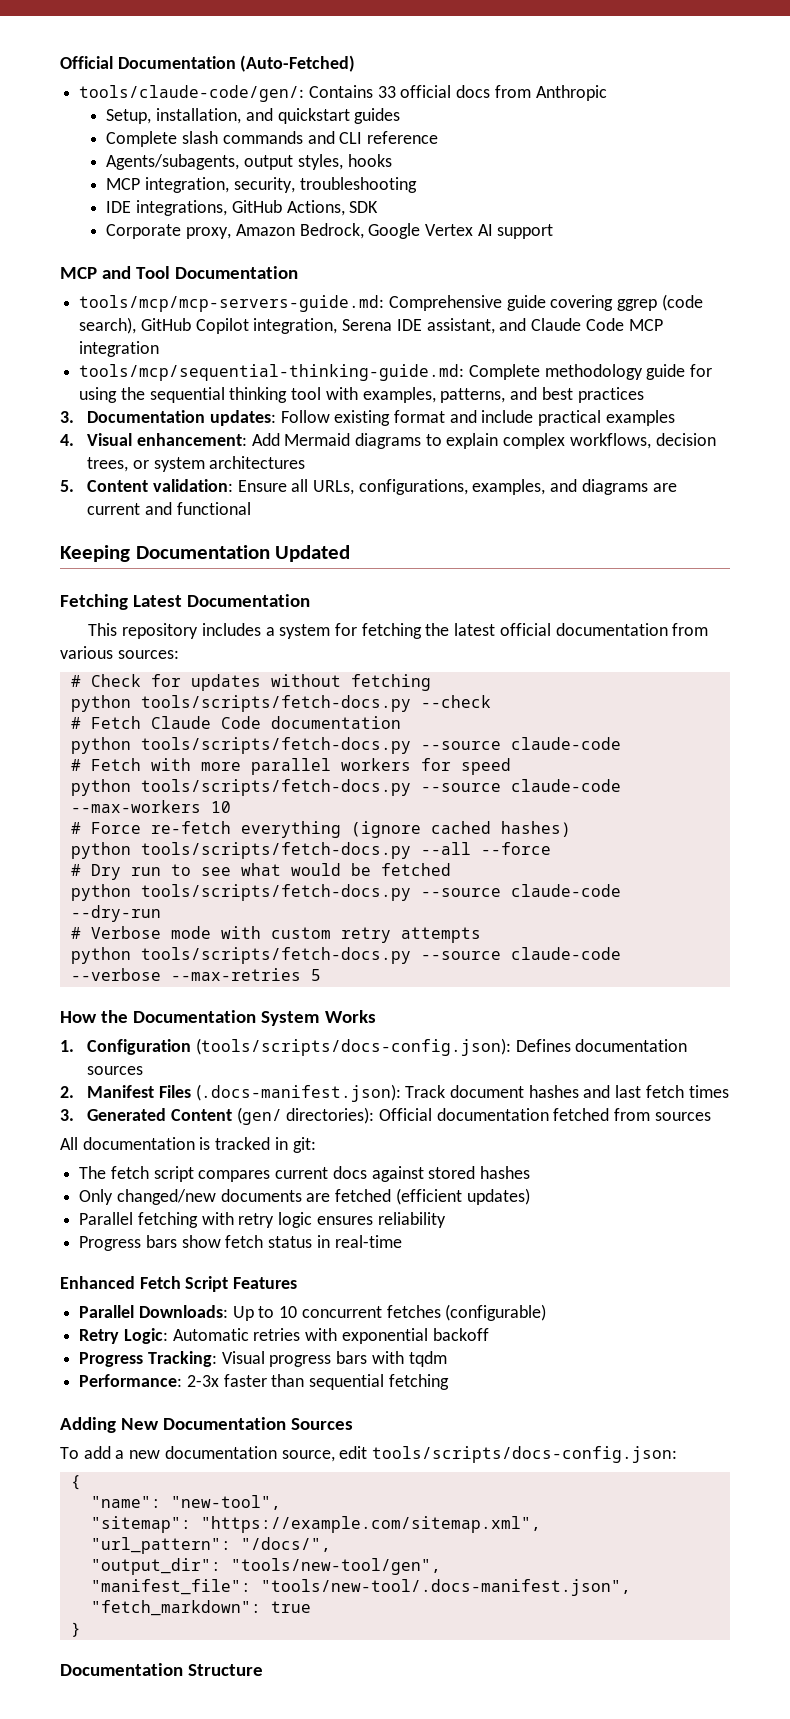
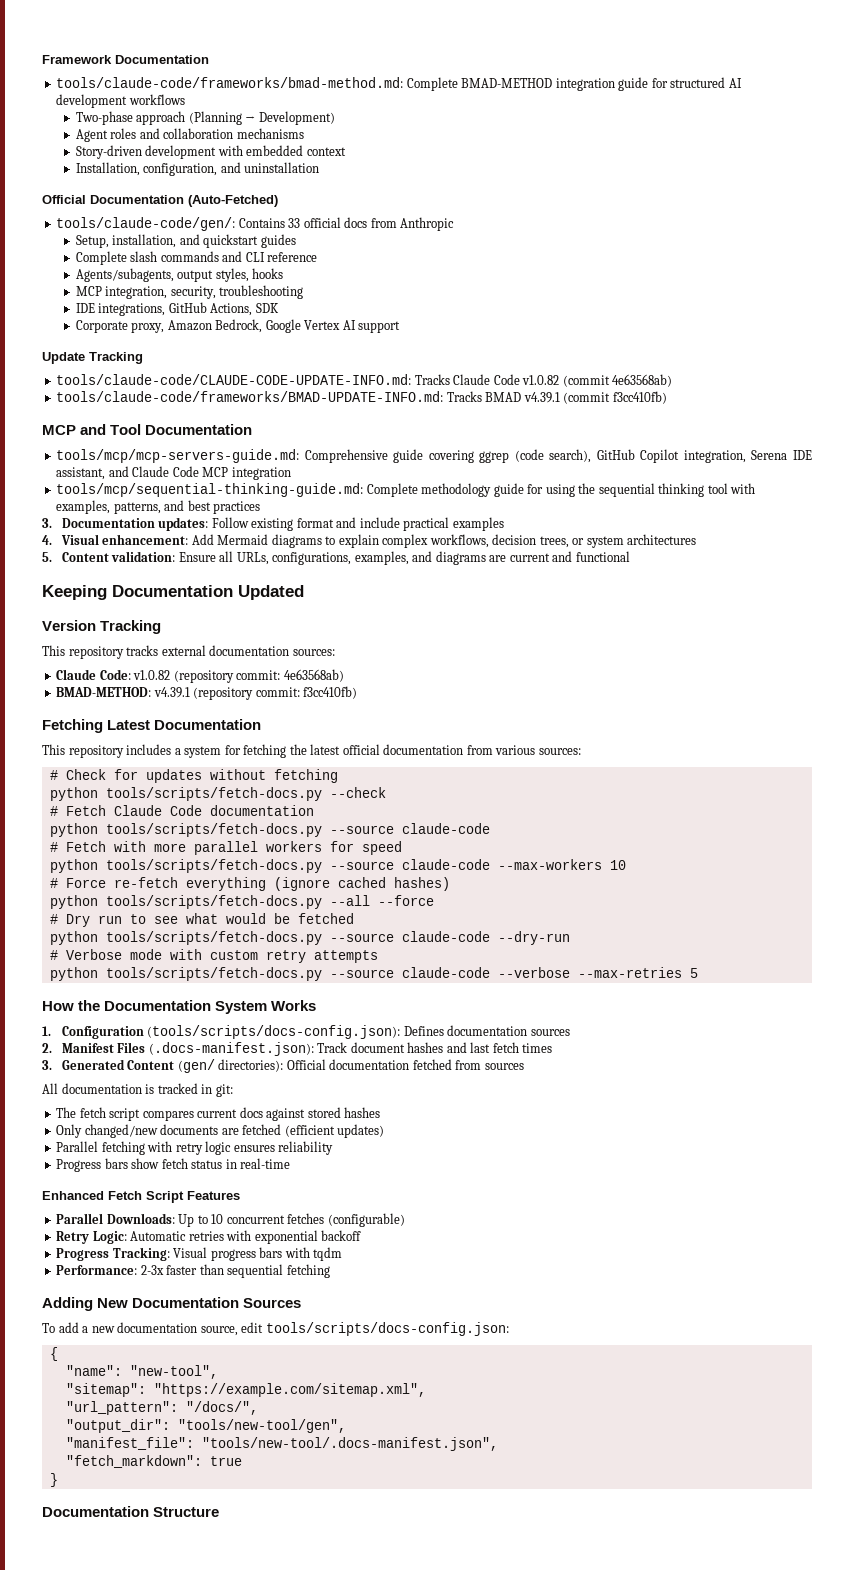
(60, 62) none -> [42,55,209,64] [56,77,742,91] [56,94,185,108] [75,111,335,125] [75,128,304,142] [75,145,346,159] [75,162,320,176] Framework Documentation // tools/claude-code/frameworks/bmad-method.md: Complete BMAD-METHOD integration guide for structured AI development workflows // Two-phase approach (Planning → Development) // Agent roles and collaboration mechanisms // Story-driven development with embedded context // Installation, configuration, and uninstallation //
(554, 231) none -> [42,352,143,364] [56,374,673,387] [56,391,667,404] // Update Tracking // tools/claude-code/CLAUDE-CODE-UPDATE-INFO.md: Tracks Claude Code v1.0.82 (commit 4e63568ab) // tools/claude-code/frameworks/BMAD-UPDATE-INFO.md: Tracks BMAD v4.39.1 (commit f3cc410fb)
(351, 553) none -> [42,620,162,634] [42,645,335,659] [56,669,344,683] [56,686,358,700] // Version Tracking // This repository tracks external documentation sources: // Claude Code: v1.0.82 (repository commit: 4e63568ab) // BMAD-METHOD: v4.39.1 (repository commit: f3cc410fb)

